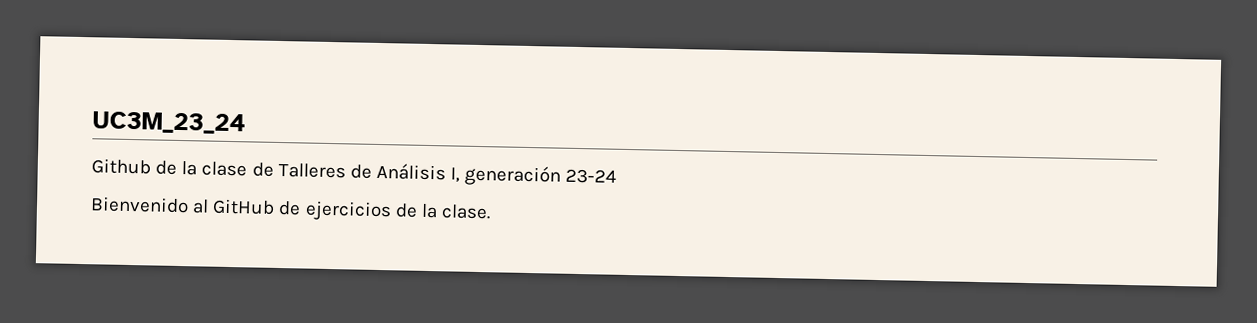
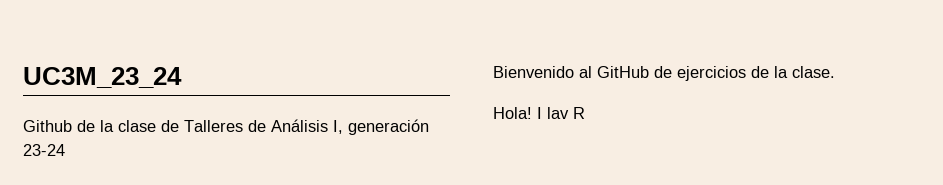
(491, 212) none -> [493,107,585,119] // Hola! I lav R

